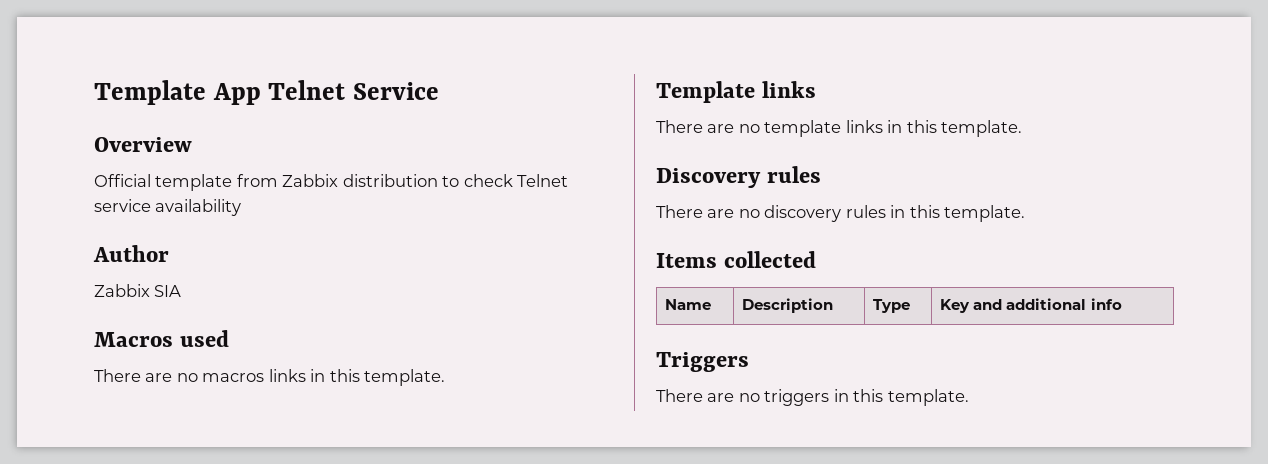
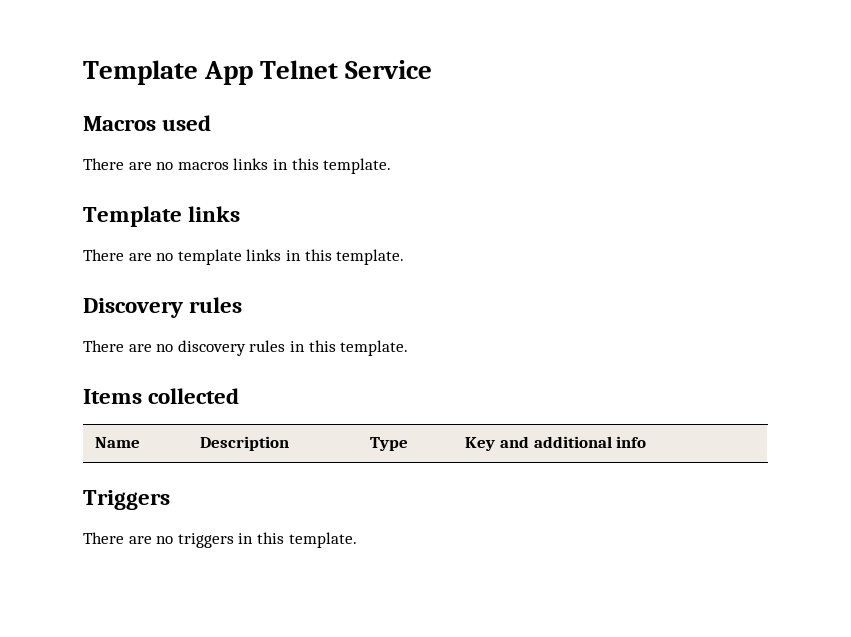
[94,137,192,152] [94,174,569,191] [94,199,242,216] [93,245,169,262] [94,284,182,297] // Overview // Official template from Zabbix distribution to check Telnet service availability // Author // Zabbix SIA -> (433, 69) none

